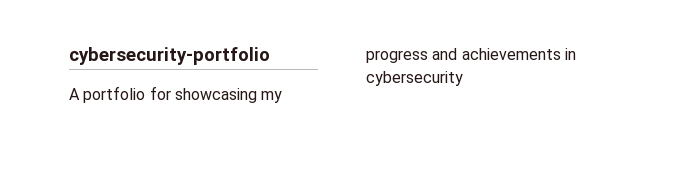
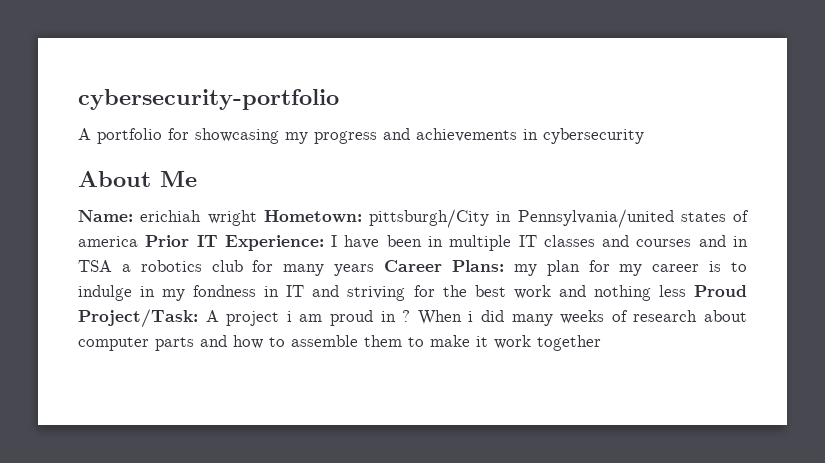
(463, 78) none -> [78,171,197,187] [78,209,749,228] [78,235,749,251] [78,260,747,276] [78,285,748,301] [78,309,748,328] [78,335,601,351] // About Me // Name: erichiah wright Hometown: pittsburgh/City in Pennsylvania/united states of america Prior IT Experience: I have been in multiple IT classes and courses and in TSA a robotics club for many years Career Plans: my plan for my career is to indulge in my fondness in IT and striving for the best work and nothing less Proud Project/Task: A project i am proud in ? When i did many weeks of research about computer parts and how to assemble them to make it work together

